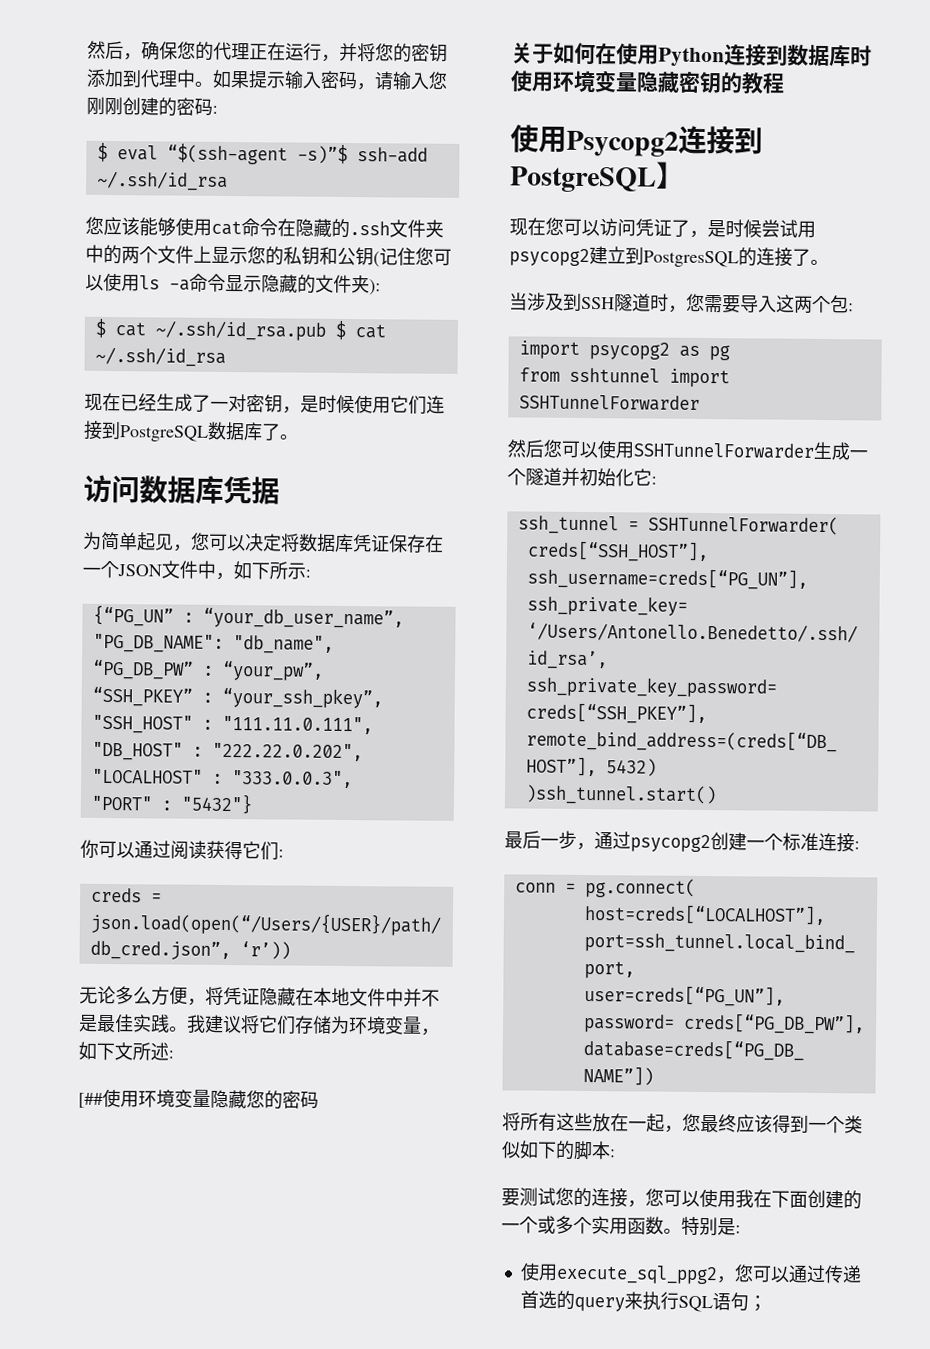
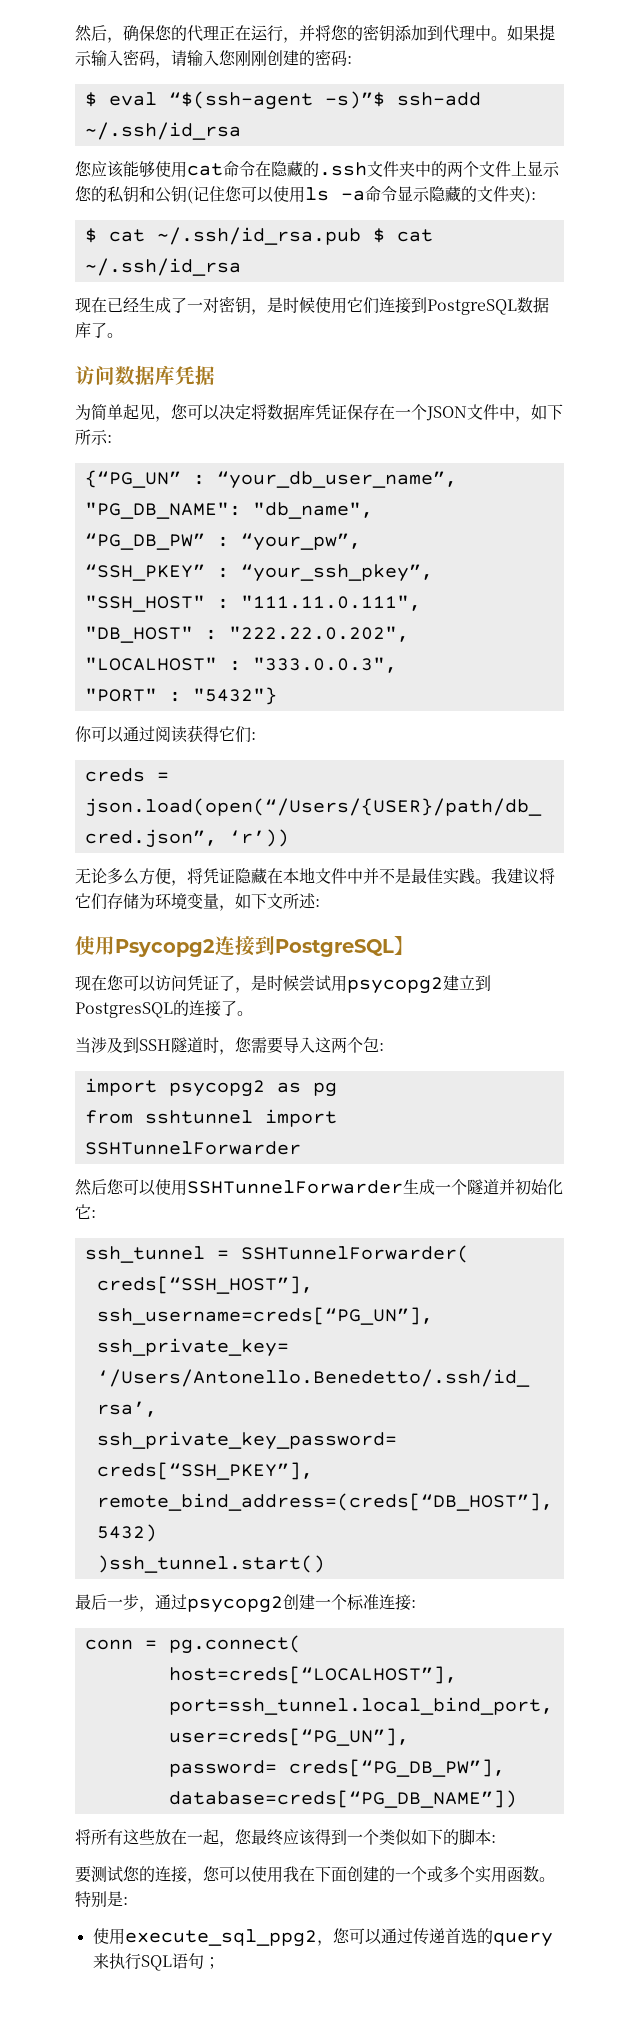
[78,1088,319,1110] [511,42,872,68] [510,70,785,95] // [##使用环境变量隐藏您的密码 // 关于如何在使用Python连接到数据库时使用环境变量隐藏密钥的教程 -> (320, 903) none

